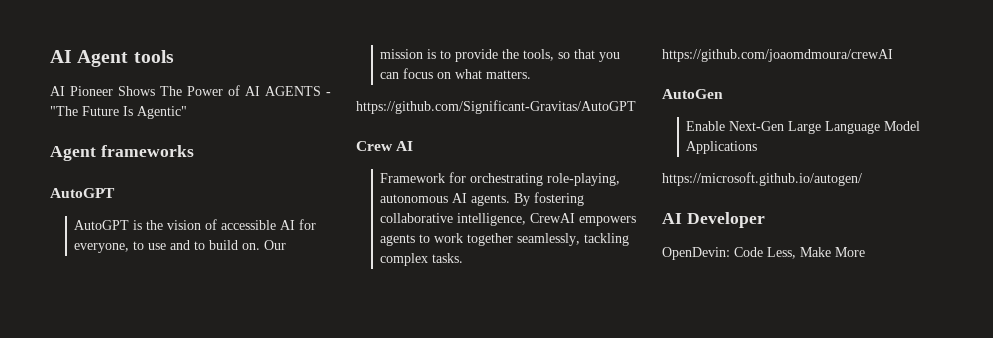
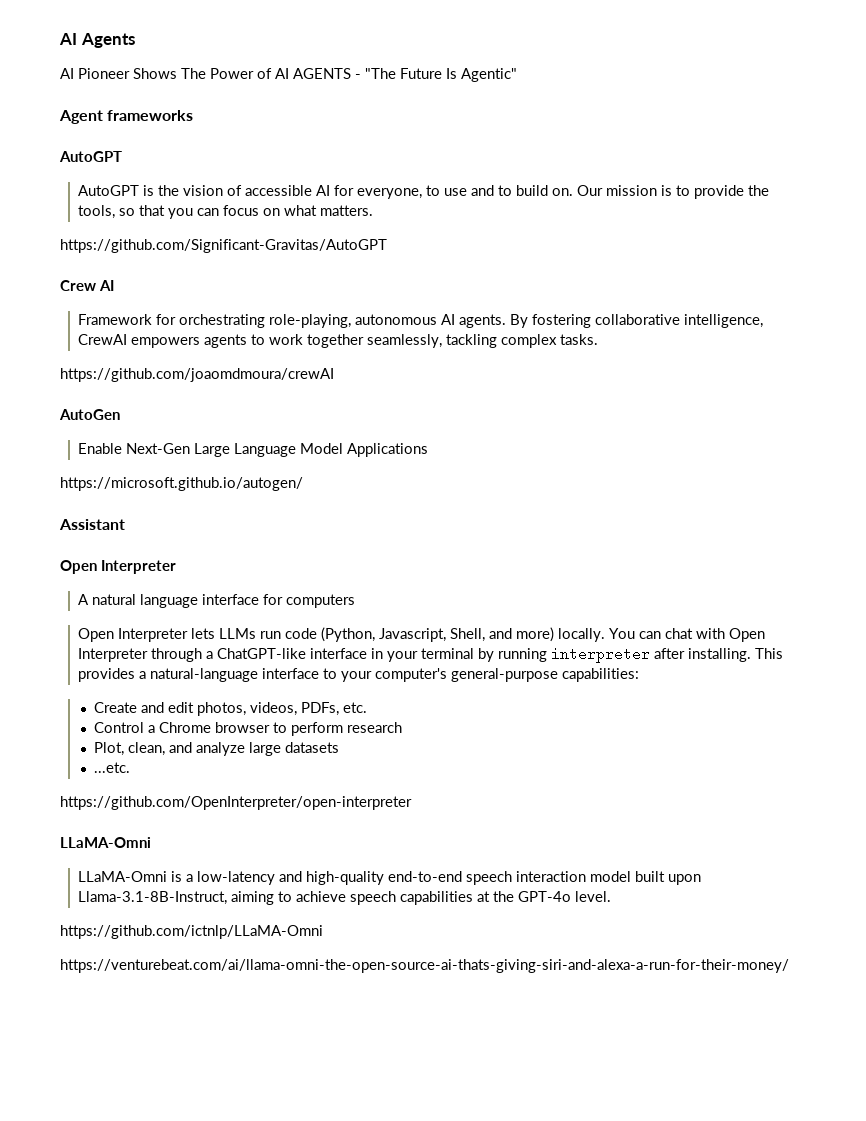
[50,50,174,67] AI Agent tools -> [59,33,135,48] AI Agents
[662,212,765,228] [662,247,865,260] AI Developer // OpenDevin: Code Less, Make More -> [59,519,125,530] [60,560,177,574] [77,594,355,608] [77,627,765,642] [77,647,783,663] [77,668,639,682] [93,702,367,716] [93,722,402,736] [93,742,339,756] [93,762,130,773] [60,796,412,810] [60,837,151,848] [77,871,701,885] [77,891,611,905] [60,925,323,939] [60,959,789,973] Assistant // Open Interpreter // A natural language interface for computers // Open Interpreter lets LLMs run code (Python, Javascript, Shell, and more) locally. You can chat with Open Interpreter through a ChatGPT-like interface in your terminal by running interpreter after installing. This provides a natural-language interface to your computer's general-purpose capabilities: // Create and edit photos, videos, PDFs, etc. // Control a Chrome browser to perform research // Plot, clean, and analyze large datasets // ...etc. // https://github.com/OpenInterpreter/open-interpreter // LLaMA-Omni // LLaMA-Omni is a low-latency and high-quality end-to-end speech interaction model built upon Llama-3.1-8B-Instruct, aiming to achieve speech capabilities at the GPT-4o level. // https://github.com/ictnlp/LLaMA-Omni // https://venturebeat.com/ai/llama-omni-the-open-source-ai-thats-giving-siri-and-alexa-a-run-for-their-money/

